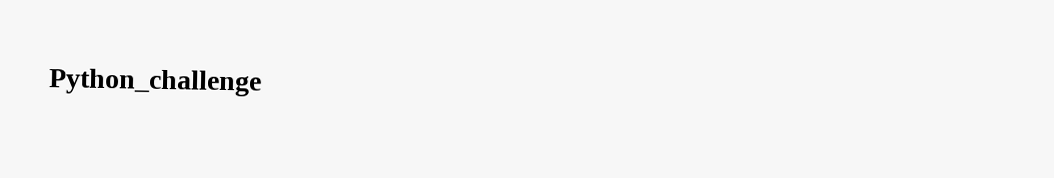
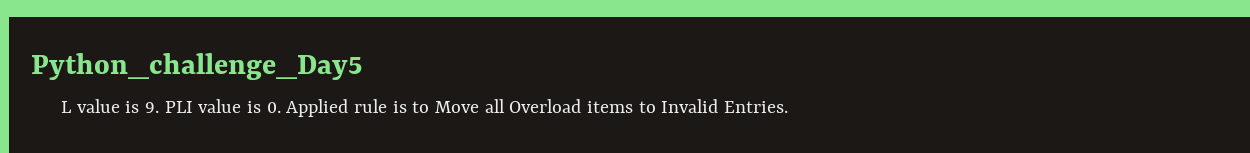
[48,68,262,97] Python_challenge -> [31,53,362,80] [60,99,788,117] Python_challenge_Day5 // L value is 9. PLI value is 0. Applied rule is to Move all Overload items to Invalid Entries.

